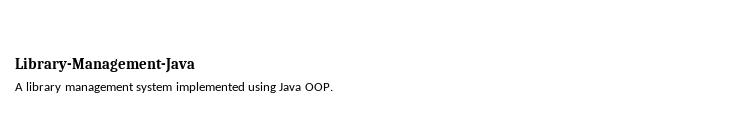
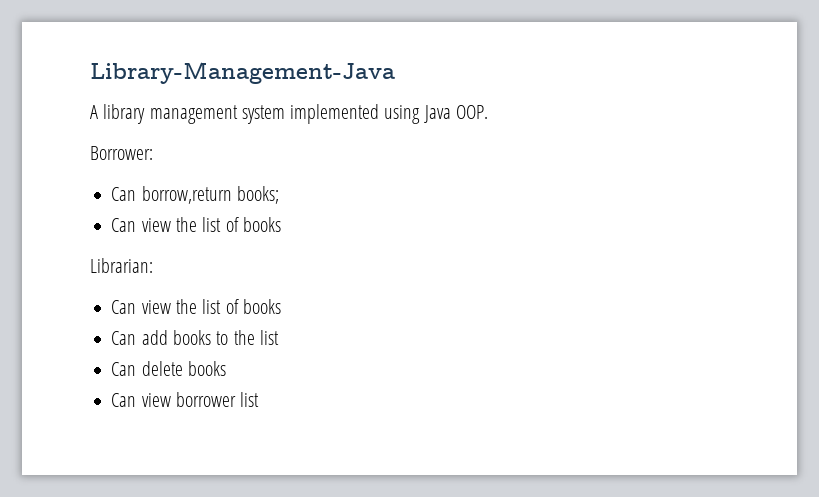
(333, 87) none -> [90,146,153,160] [111,186,279,204] [111,217,281,232] [90,258,153,273] [111,299,281,314] [111,330,279,345] [111,361,226,376] [111,392,260,407] // Borrower: // Can borrow,return books; // Can view the list of books // Librarian: // Can view the list of books // Can add books to the list // Can delete books // Can view borrower list

